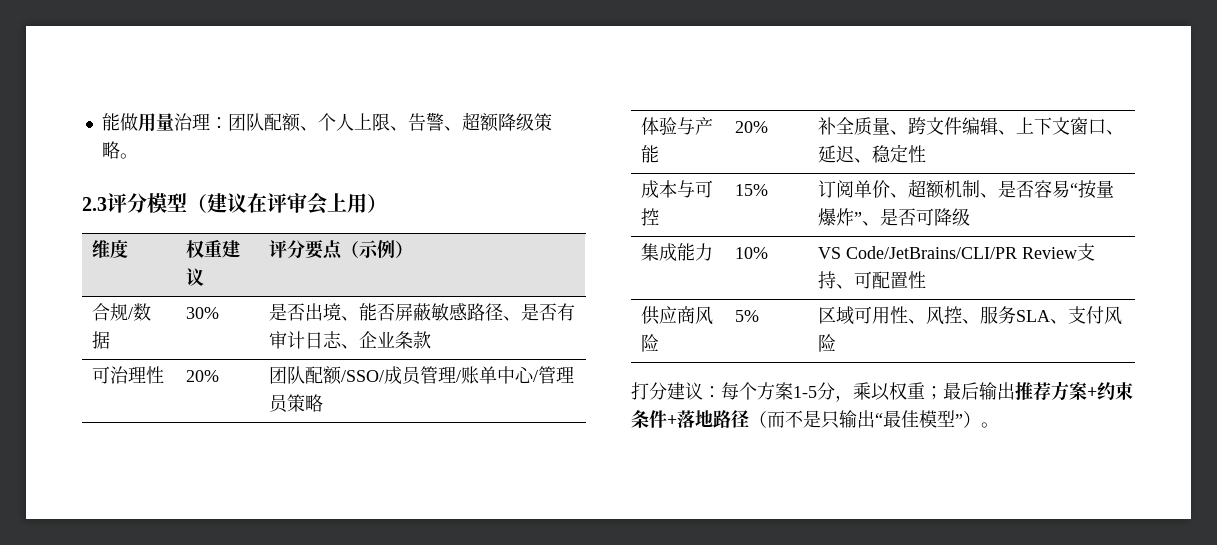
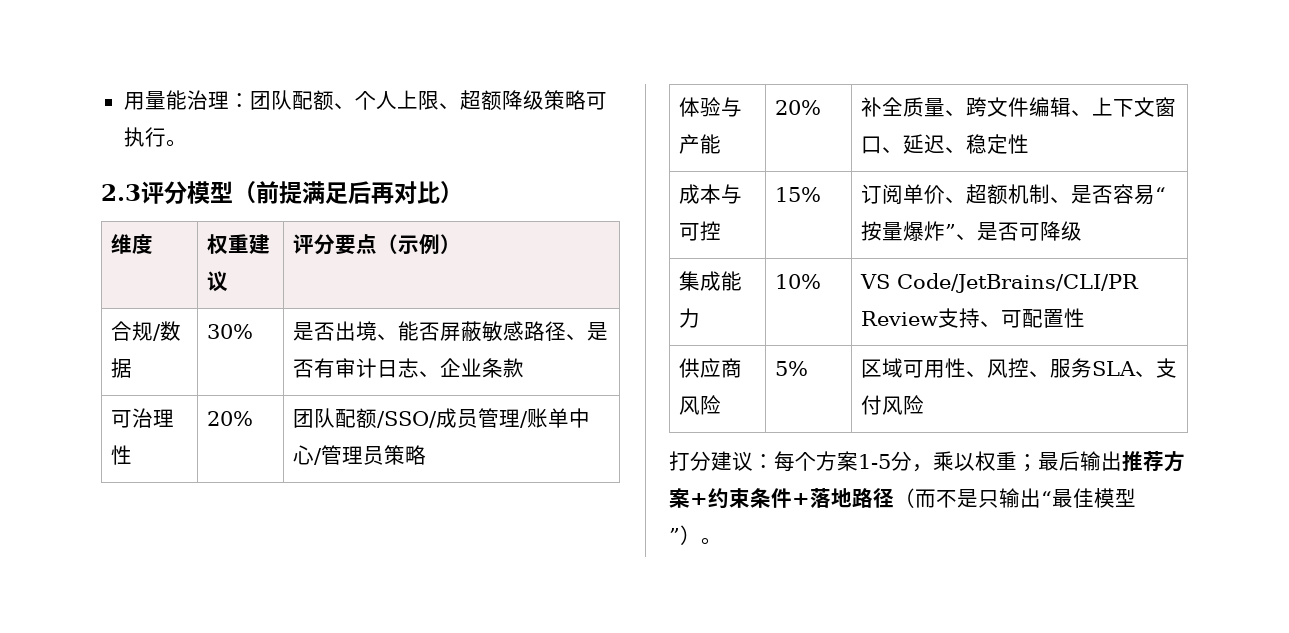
[101,113,174,132] 能做用量 -> [123,90,187,110] 用量能
[407,112,462,131] 告警、 -> (460, 106) none
(120, 150) none -> [585,92,607,110] [123,127,166,147] 可执行
[207,192,367,215] 建议在评审会上用 -> [256,181,440,204] 前提满足后再对比

